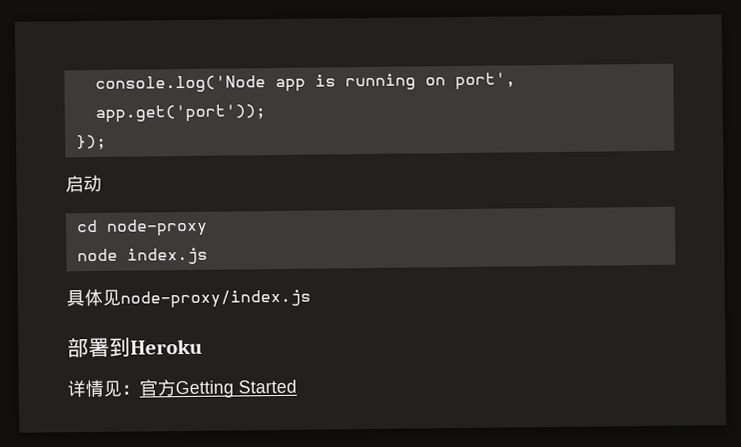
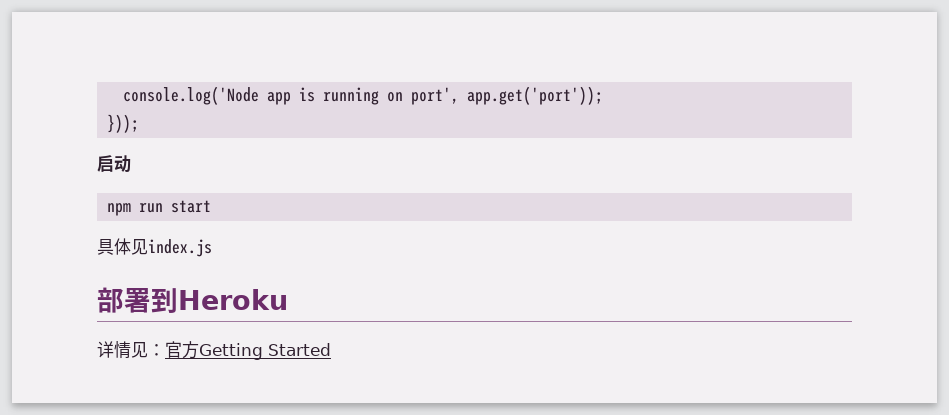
[75,134,107,151] }); -> [107,114,140,133] }));
[75,218,208,237] [76,247,208,265] cd node-proxy // node index.js -> [107,200,212,216] npm run start
[120,289,311,309] node-proxy/index.js -> [148,239,212,257] index.js

